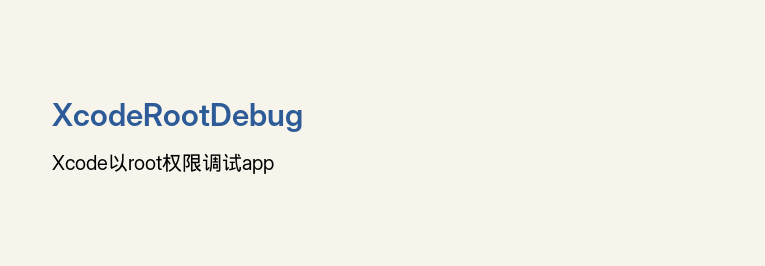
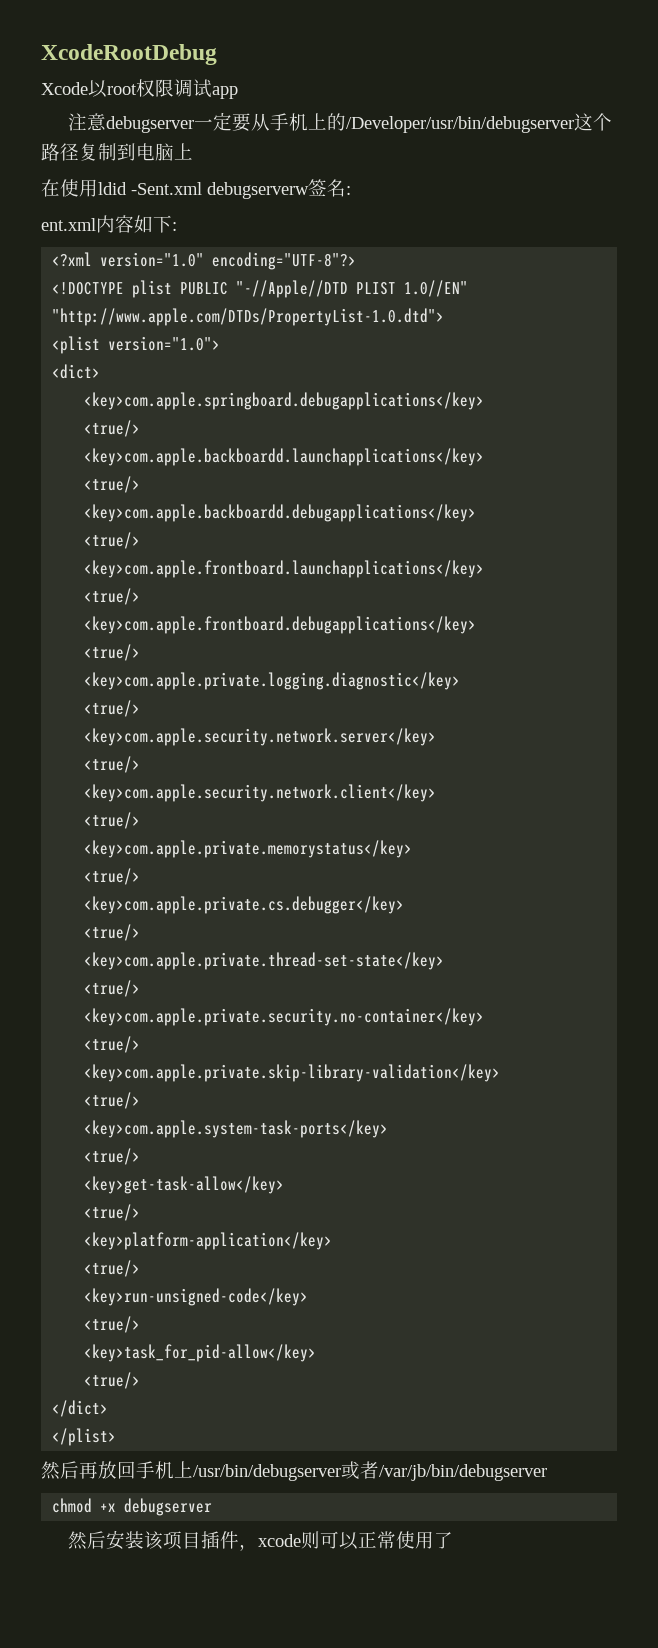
(274, 166) none -> [67,112,612,133] [41,143,193,161] [41,179,351,199] [41,215,177,233] [52,252,357,270] [52,280,469,298] [52,308,445,326] [52,336,221,354] [52,364,101,379] [84,392,485,410] [84,420,141,437] [84,448,485,466] [84,476,141,493] [84,504,477,522] [84,532,141,549] [84,560,485,578] [84,588,141,605] [84,616,477,634] [84,644,141,661] [84,672,461,690] [84,700,141,717] [84,728,437,746] [84,756,141,773] [84,784,437,802] [84,812,141,829] [84,840,413,858] [84,868,141,885] [84,896,405,914] [84,924,141,941] [84,952,445,970] [84,980,141,997] [84,1008,485,1026] [84,1036,141,1053] [84,1064,501,1082] [84,1092,141,1109] [84,1120,389,1138] [84,1148,141,1165] [84,1176,285,1194] [84,1204,141,1221] [84,1232,333,1250] [84,1260,141,1277] [84,1288,309,1306] [84,1316,141,1333] [84,1344,317,1362] [84,1372,141,1389] [52,1400,109,1417] [52,1428,117,1446] [41,1461,547,1481] [52,1498,213,1516] [67,1530,453,1551] // 注意debugserver一定要从手机上的/Developer/usr/bin/debugserver这个路径复制到电脑上 // 在使用ldid -Sent.xml debugserverw签名: // ent.xml内容如下: // <?xml version="1.0" encoding="UTF-8"?> // <!DOCTYPE plist PUBLIC "-//Apple//DTD PLIST 1.0//EN" "http://www.apple.com/DTDs/PropertyList-1.0.dtd"> // <plist version="1.0"> // <dict> // <key>com.apple.springboard.debugapplications</key> // <true/> // <key>com.apple.backboardd.launchapplications</key> // <true/> // <key>com.apple.backboardd.debugapplications</key> // <true/> // <key>com.apple.frontboard.launchapplications</key> // <true/> // <key>com.apple.frontboard.debugapplications</key> // <true/> // <key>com.apple.private.logging.diagnostic</key> // <true/> // <key>com.apple.security.network.server</key> // <true/> // <key>com.apple.security.network.client</key> // <true/> // <key>com.apple.private.memorystatus</key> // <true/> // <key>com.apple.private.cs.debugger</key> // <true/> // <key>com.apple.private.thread-set-state</key> // <true/> // <key>com.apple.private.security.no-container</key> // <true/> // <key>com.apple.private.skip-library-validation</key> // <true/> // <key>com.apple.system-task-ports</key> // <true/> // <key>get-task-allow</key> // <true/> // <key>platform-application</key> // <true/> // <key>run-unsigned-code</key> // <true/> // <key>task_for_pid-allow</key> // <true/> // </dict> // </plist> // 然后再放回手机上/usr/bin/debugserver或者/var/jb/bin/debugserver // chmod +x debugserver // 然后安装该项目插件，xcode则可以正常使用了

